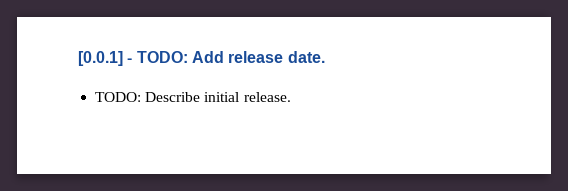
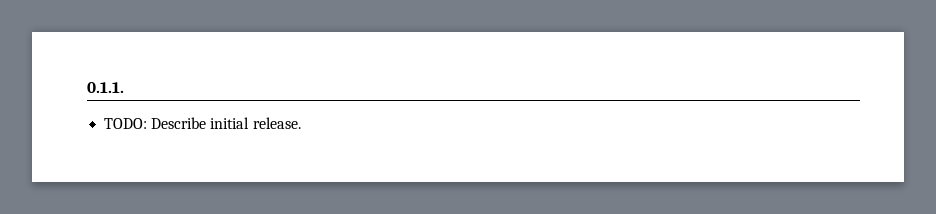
[78,51,325,66] [0.0.1] - TODO: Add release date. -> [87,82,124,93] 0.1.1.

